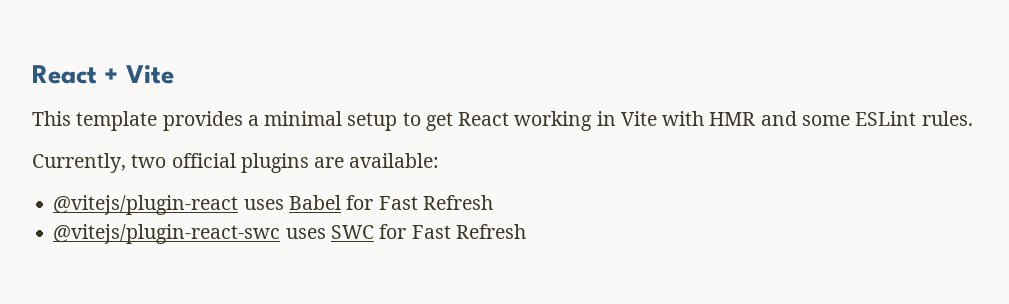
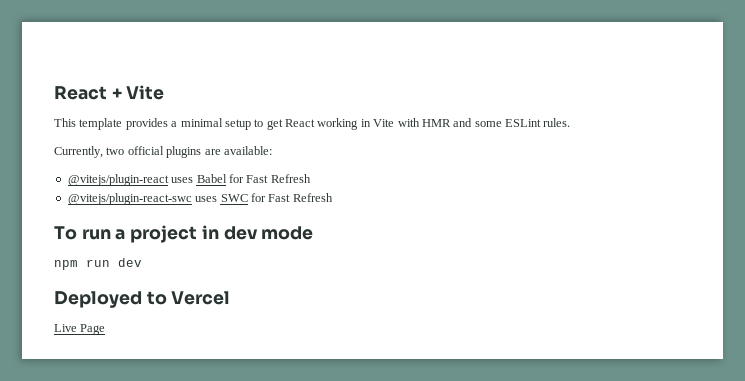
(526, 231) none -> [54,225,314,243] [54,258,142,270] [54,291,231,308] [54,324,106,335] // To run a project in dev mode // npm run dev // Deployed to Vercel // Live Page

